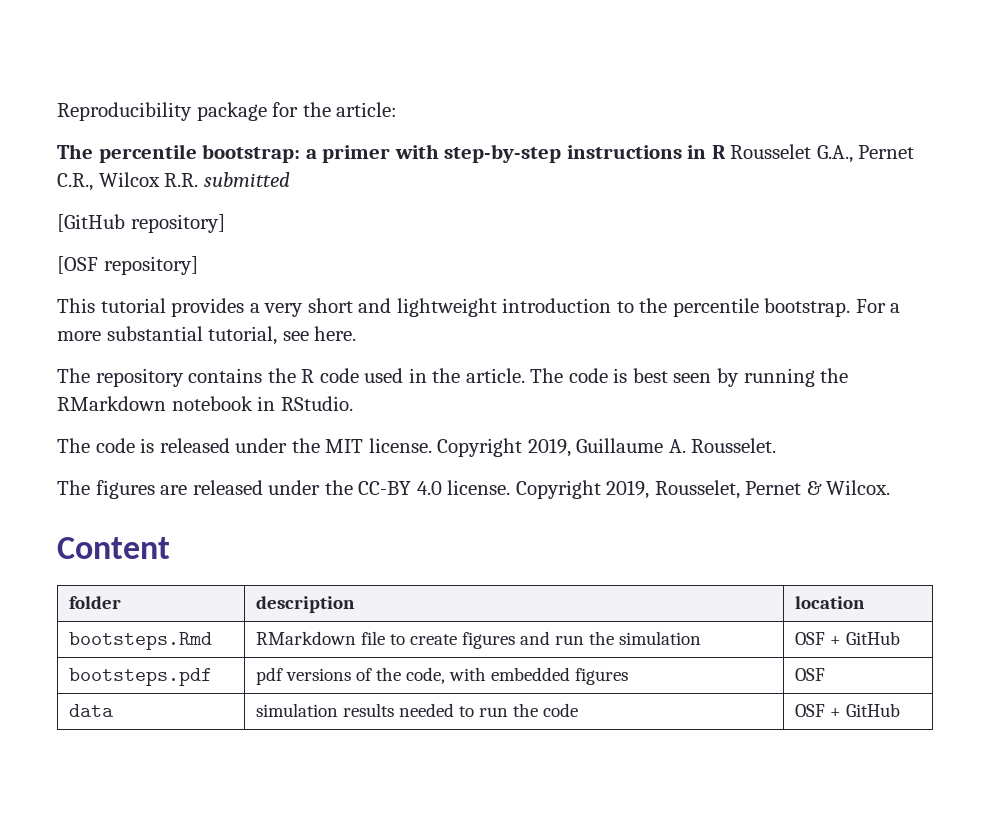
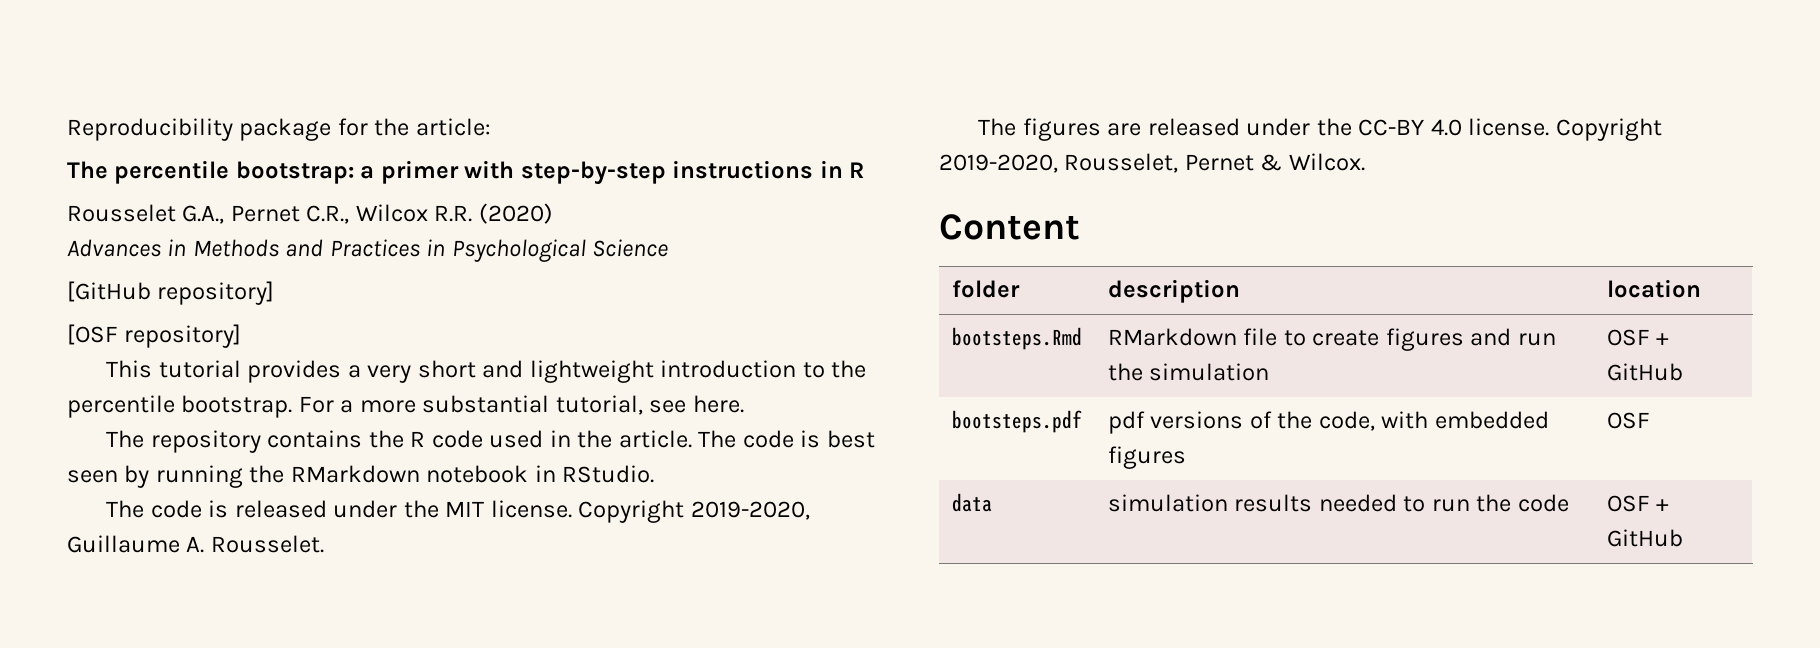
(726, 152) none -> (865, 170) //
[203,172,290,187] submitted -> [478,203,553,224] [67,239,669,262] (2020) // Advances in Methods and Practices in Psychological Science
[527,438,571,457] 2019, -> [690,501,810,520] 2019-2020,
[606,480,650,499] 2019, -> [939,154,1058,173] 2019-2020,

